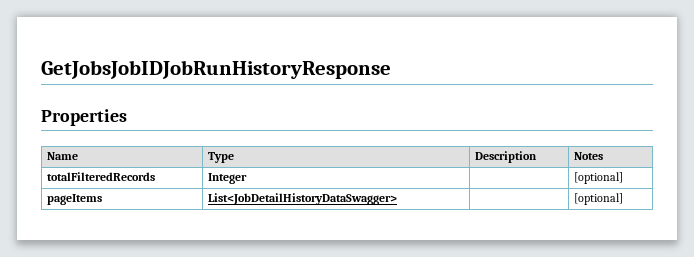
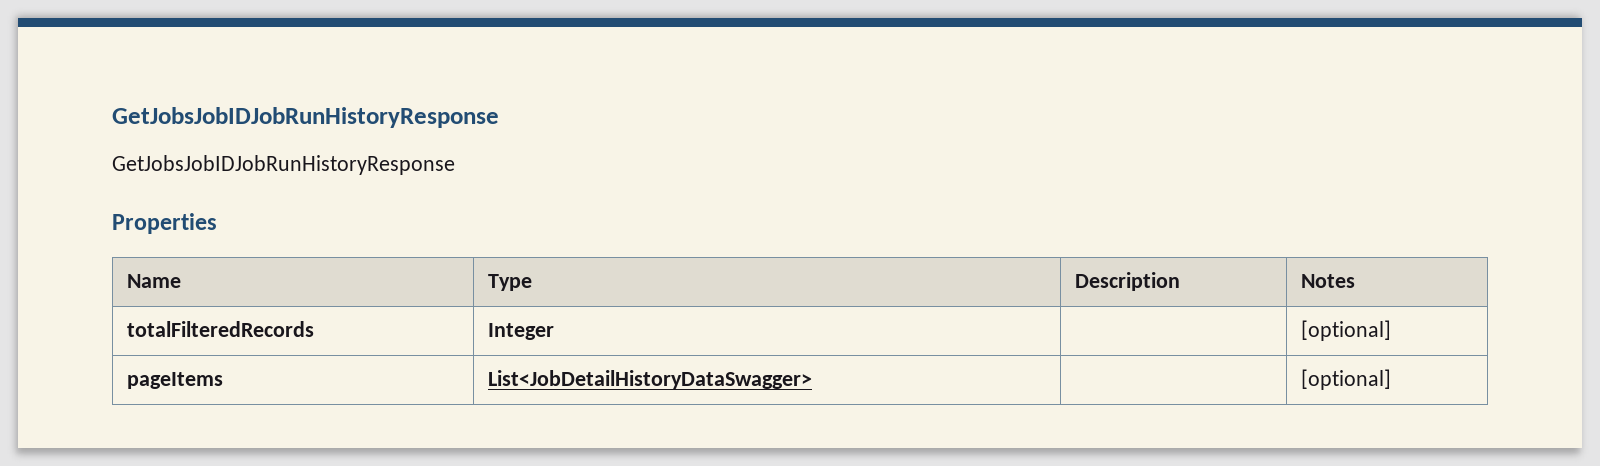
[41,60,391,79] GetJobsJobIDJobRunHistoryResponse -> [112,107,499,128] [112,155,455,175] GetJobsJobIDJobRunHistoryResponse // GetJobsJobIDJobRunHistoryResponse

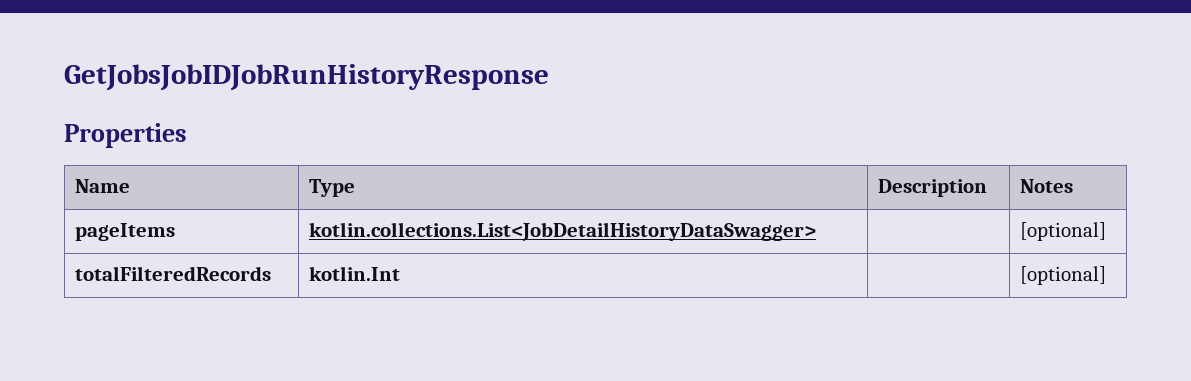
[112,107,499,128] [112,155,455,175] GetJobsJobIDJobRunHistoryResponse // GetJobsJobIDJobRunHistoryResponse -> [64,64,549,91] GetJobsJobIDJobRunHistoryResponse
[127,321,315,337] [488,323,555,340] totalFilteredRecords | Integer -> [74,223,175,241] [308,222,816,241] pageItems | kotlin.collections.List<JobDetailHistoryDataSwagger>
[127,372,224,389] [488,370,813,389] pageItems | List<JobDetailHistoryDataSwagger> -> [74,266,271,281] [308,266,400,281] totalFilteredRecords | kotlin.Int

